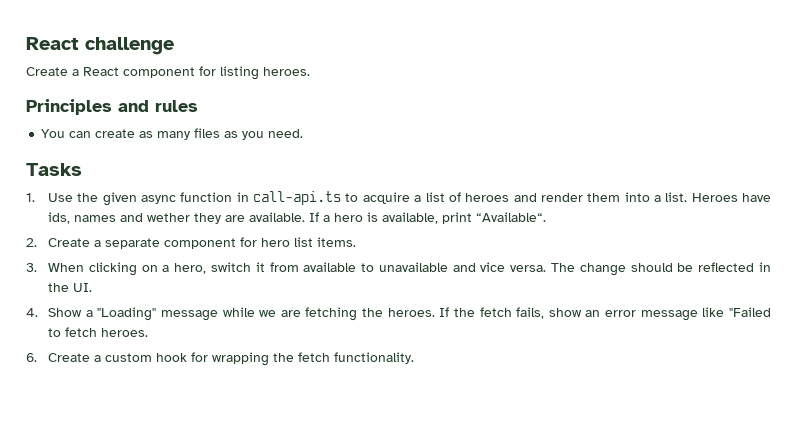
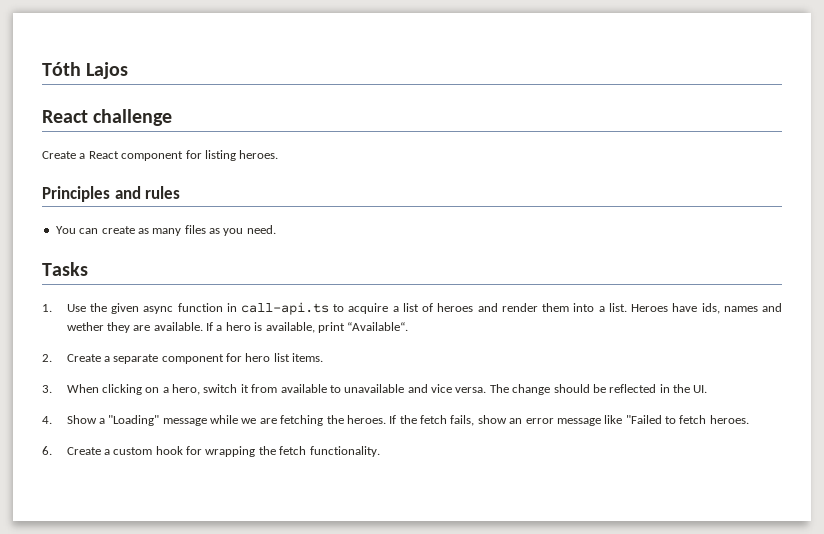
(26, 43) none -> [42,62,129,79] Tóth Lajos //

